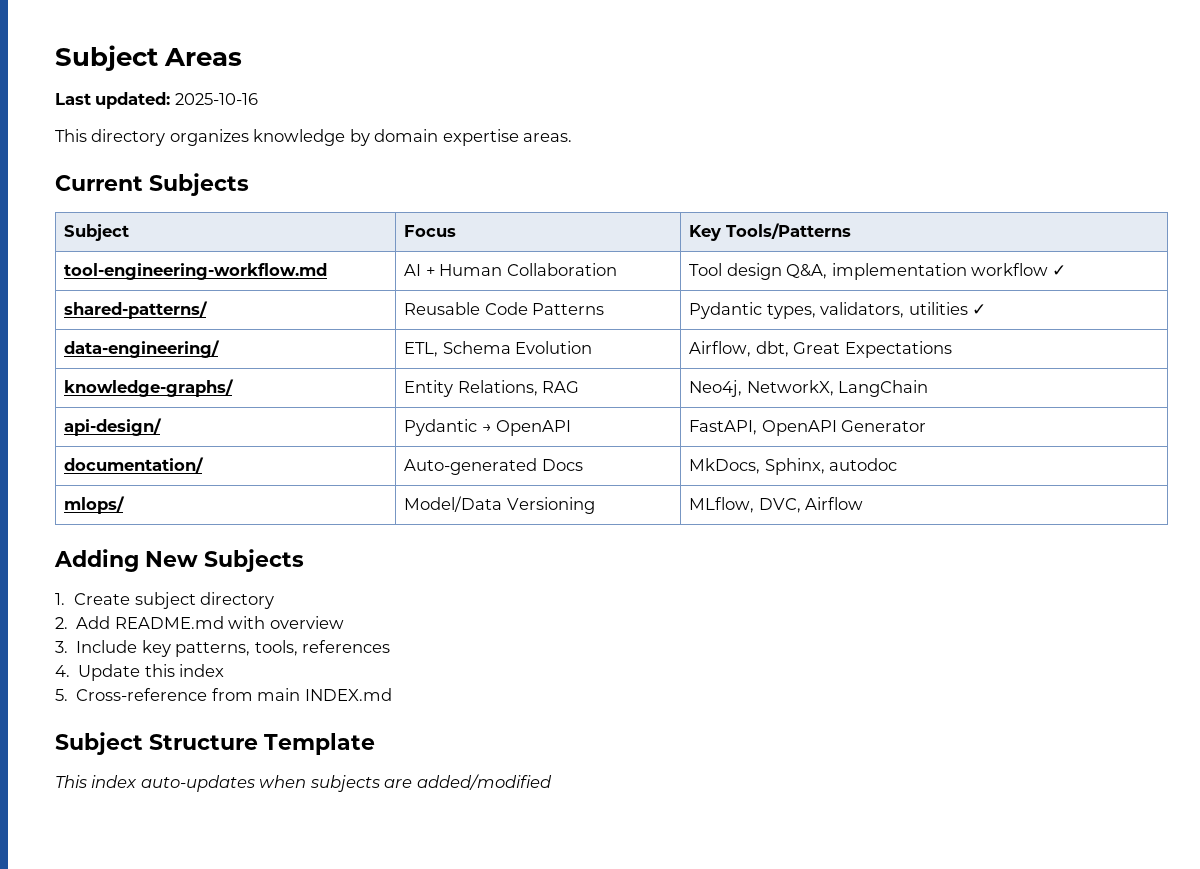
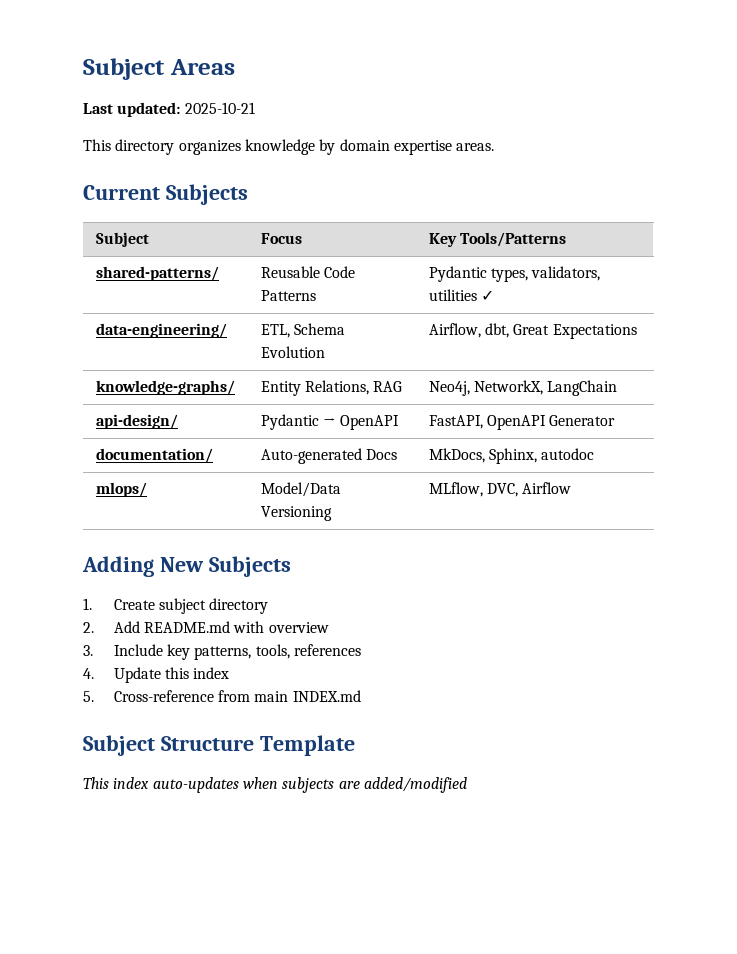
[174,93,258,105] 2025-10-16 -> [184,102,255,114] 2025-10-21
[64,263,328,280] [404,263,617,276] [689,263,1067,280] // tool-engineering-workflow.md | AI + Human Collaboration | Tool design Q&A, implementation workflow ✓ -> (566, 239) none

